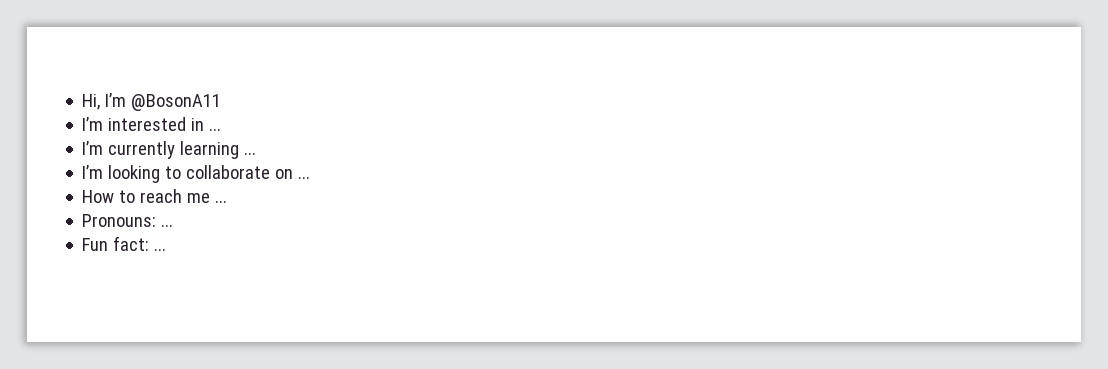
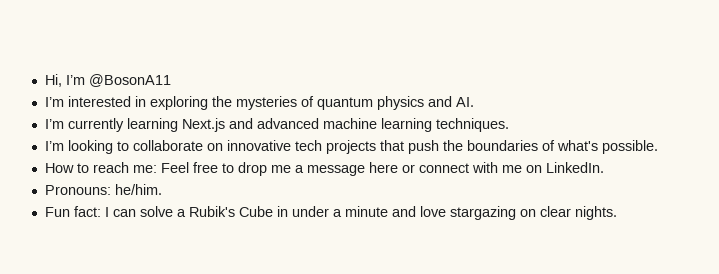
[209,128,222,131] [82,141,257,159] ... // I’m currently learning ... -> [149,96,474,110] [44,118,509,132] exploring the mysteries of quantum physics and AI. // I’m currently learning Next.js and advanced machine learning techniques.
[298,176,311,179] [82,189,228,203] ... // How to reach me ... -> [226,140,658,154] [44,162,604,176] innovative tech projects that push the boundaries of what's possible. // How to reach me: Feel free to drop me a message here or connect with me on LinkedIn.
[161,224,174,227] ... -> [114,184,162,195] he/him.
[154,248,167,251] ... -> [104,206,617,220] I can solve a Rubik's Cube in under a minute and love stargazing on clear nights.

